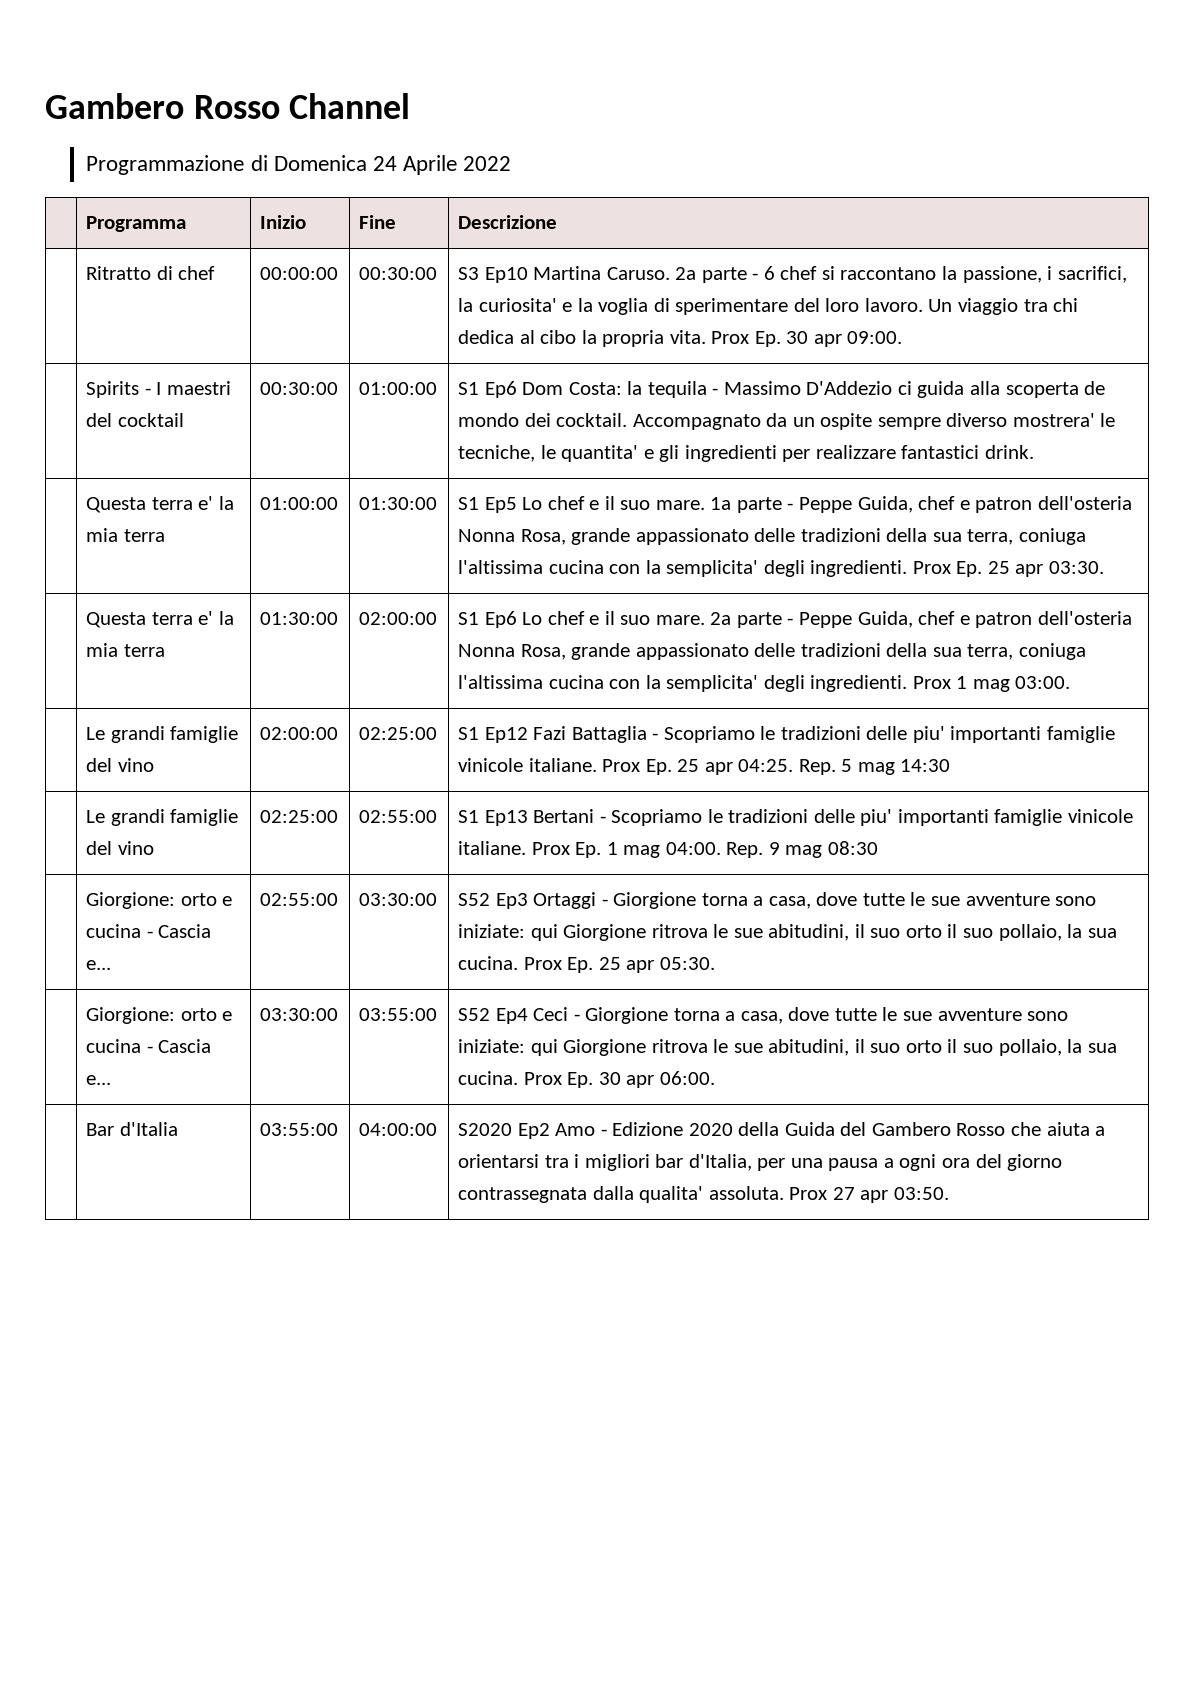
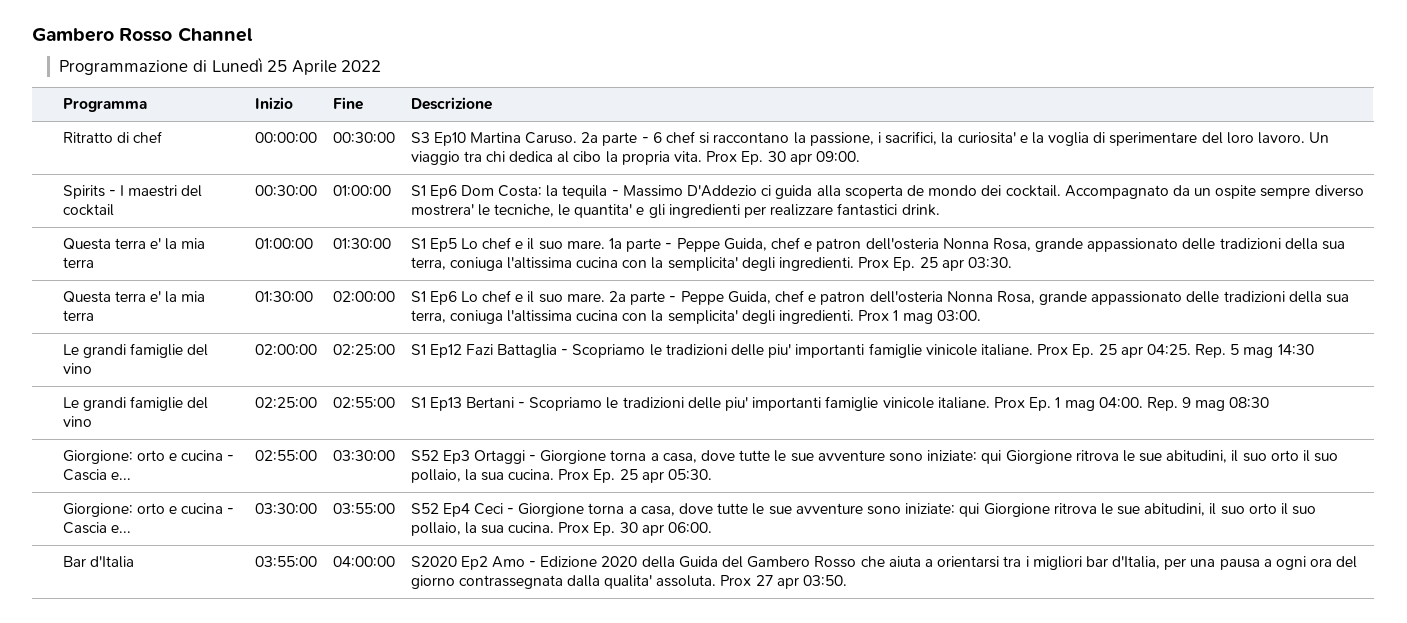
[273,155,397,171] Domenica 24 -> [211,57,288,72] Lunedì 25

